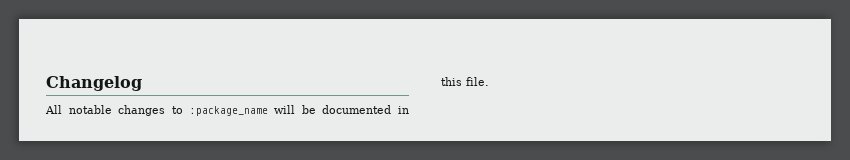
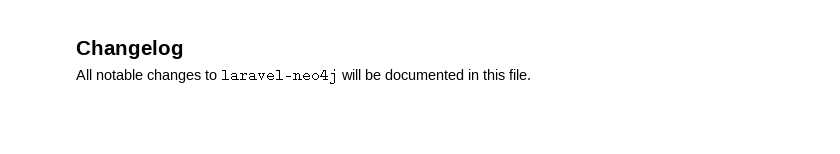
[189,106,268,116] :package_name -> [221,68,338,84] laravel-neo4j

